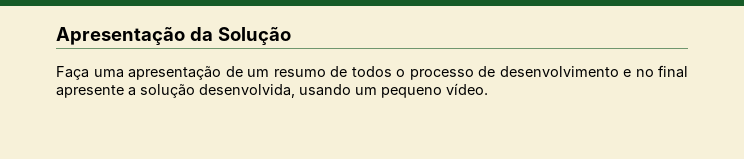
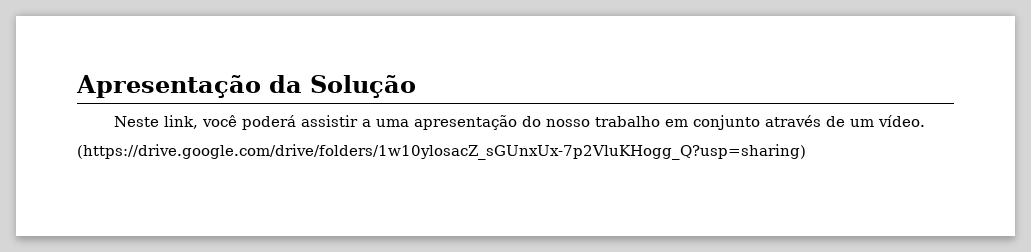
[56,65,688,80] [56,84,442,98] Faça uma apresentação de um resumo de todos o processo de desenvolvimento e no final apresente a solução desenvolvida, usando um pequeno -> [114,115,875,130] Neste link, você poderá assistir a uma apresentação do nosso trabalho em conjunto através de um
(488, 89) none -> [77,144,806,160] // (https://drive.google.com/drive/folders/1w10ylosacZ_sGUnxUx-7p2VluKHogg_Q?usp=sharing)

